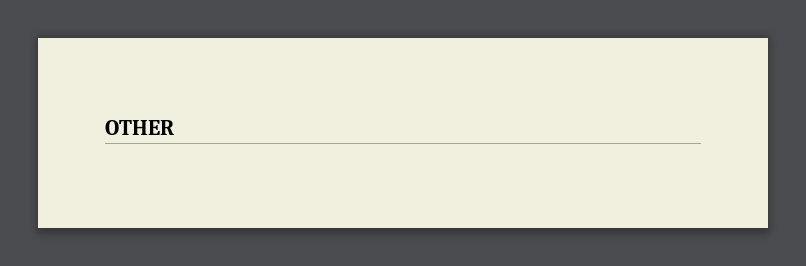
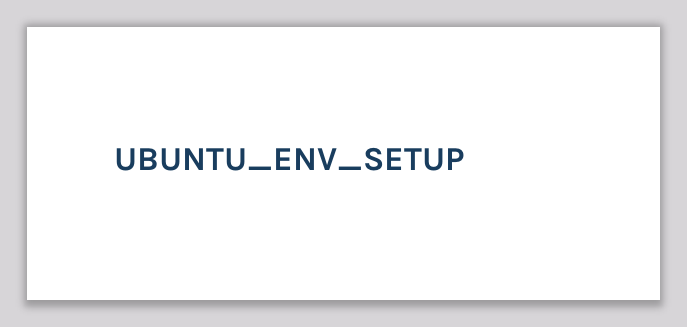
[105,120,174,135] OTHER -> [114,147,464,171] UBUNTU_ENV_SETUP

